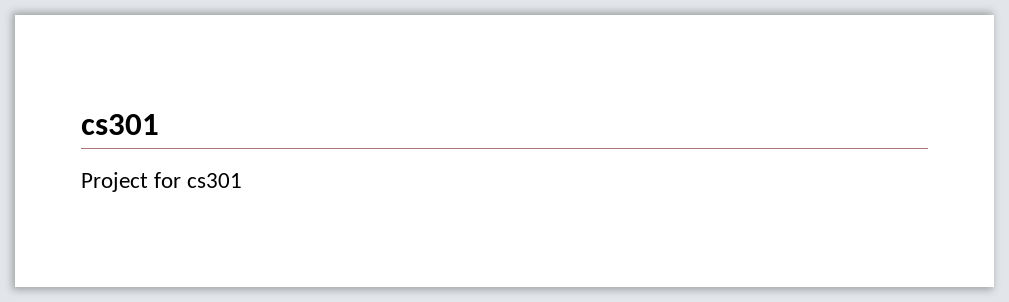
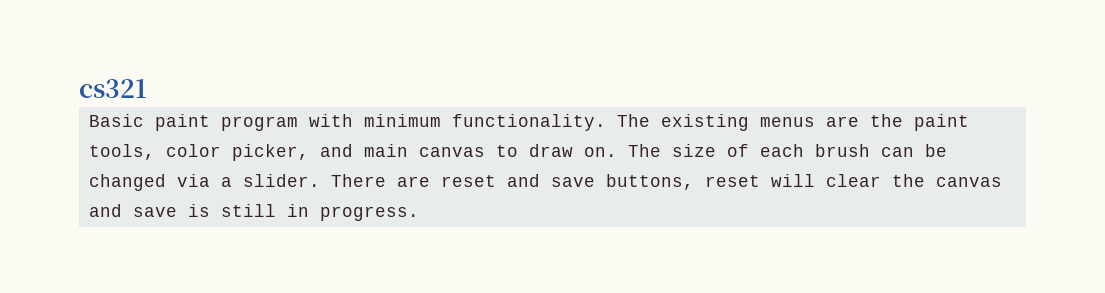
[81,114,159,135] [81,172,243,192] cs301 // Project for cs301 -> [79,79,147,98] [88,114,969,131] [88,144,947,161] [88,174,1002,191] [88,204,419,221] cs321 // Basic paint program with minimum functionality. The existing menus are the paint tools, color picker, and main canvas to draw on. The size of each brush can be changed via a slider. There are reset and save buttons, reset will clear the canvas and save is still in progress.

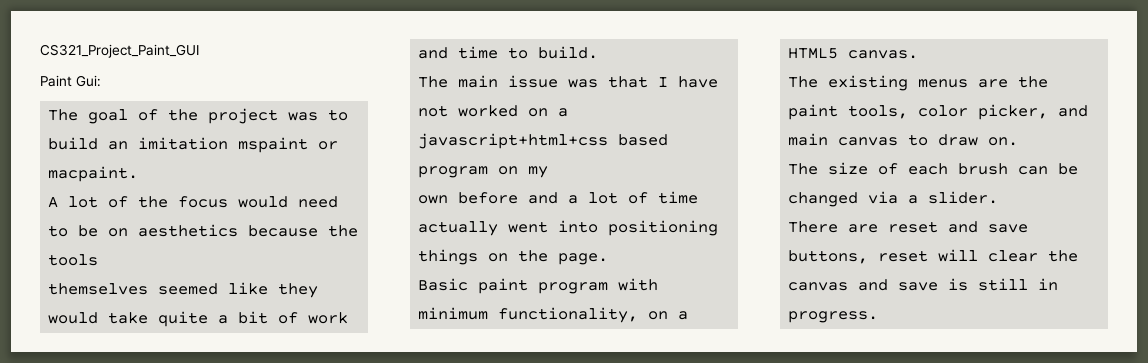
[79,79,147,98] cs321 -> [40,44,199,58] [40,75,101,87] [48,108,349,124] [48,137,339,153] [48,166,139,182] [48,196,339,208] [48,224,359,237] [48,254,99,266] [48,282,319,298] [48,311,349,327] [418,46,599,59] [418,75,719,88] [418,105,569,117] [418,133,669,149] [418,166,549,178] [418,191,699,204] [418,220,719,236] [418,249,609,265] CS321_Project_Paint_GUI // Paint Gui: // The goal of the project was to build an imitation mspaint or macpaint. // A lot of the focus would need to be on aesthetics because the tools // themselves seemed like they would take quite a bit of work and time to build. // The main issue was that I have not worked on a javascript+html+css based program on my // own before and a lot of time actually went into positioning things on the page.
[451,114,606,131] functionality. -> [498,307,689,323] [788,48,919,59] functionality, on a HTML5 canvas. //
(617, 152) none -> (1019, 141) //
(320, 180) none -> (999, 197) //

